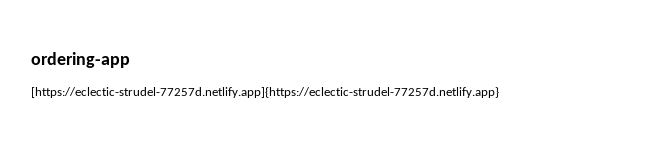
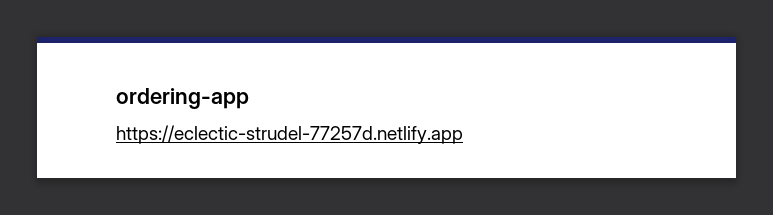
[31,87,499,98] [https://eclectic-strudel-77257d.netlify.app]{https://eclectic-strudel-77257d.netlify.app} -> [116,125,463,144] https://eclectic-strudel-77257d.netlify.app

